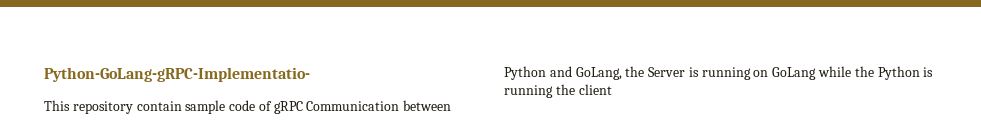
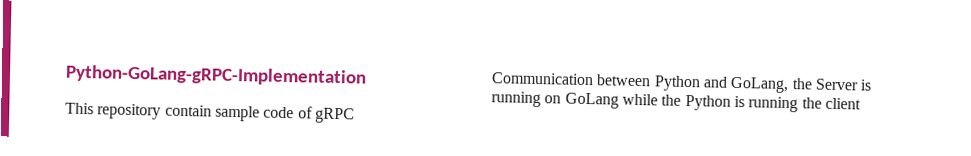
[44,67,310,82] Python-GoLang-gRPC-Implementatio- -> [65,64,367,87] Python-GoLang-gRPC-Implementation

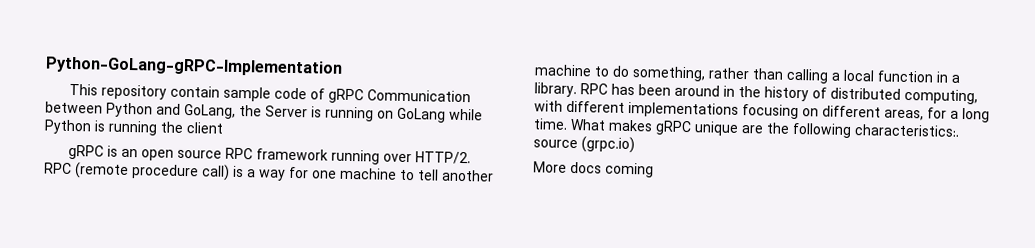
[661,94,682,106] the -> (483, 114) none
(861, 103) none -> [67,144,471,165] [44,162,494,182] [534,64,960,84] [534,82,978,105] [534,100,990,123] [533,118,960,138] [533,136,635,154] [533,161,654,178] // gRPC is an open source RPC framework running over HTTP/2. RPC (remote procedure call) is a way for one machine to tell another machine to do something, rather than calling a local function in a library. RPC has been around in the history of distributed computing, with different implementations focusing on different areas, for a long time. What makes gRPC unique are the following characteristics:. source (grpc.io) // More docs coming

